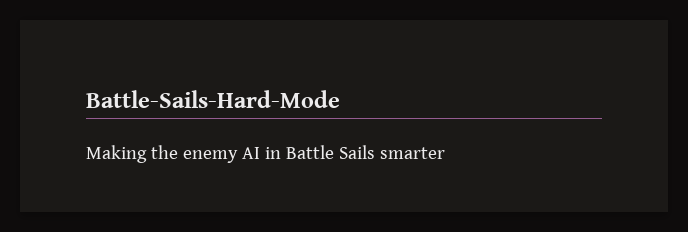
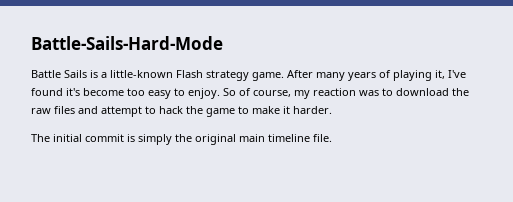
[86,145,445,163] Making the enemy AI in Battle Sails smarter -> [31,70,466,81] [31,88,469,99] [31,106,332,117] [31,134,332,145] Battle Sails is a little-known Flash strategy game. After many years of playing it, I've found it's become too easy to enjoy. So of course, my reaction was to download the raw files and attempt to hack the game to make it harder. // The initial commit is simply the original main timeline file.

